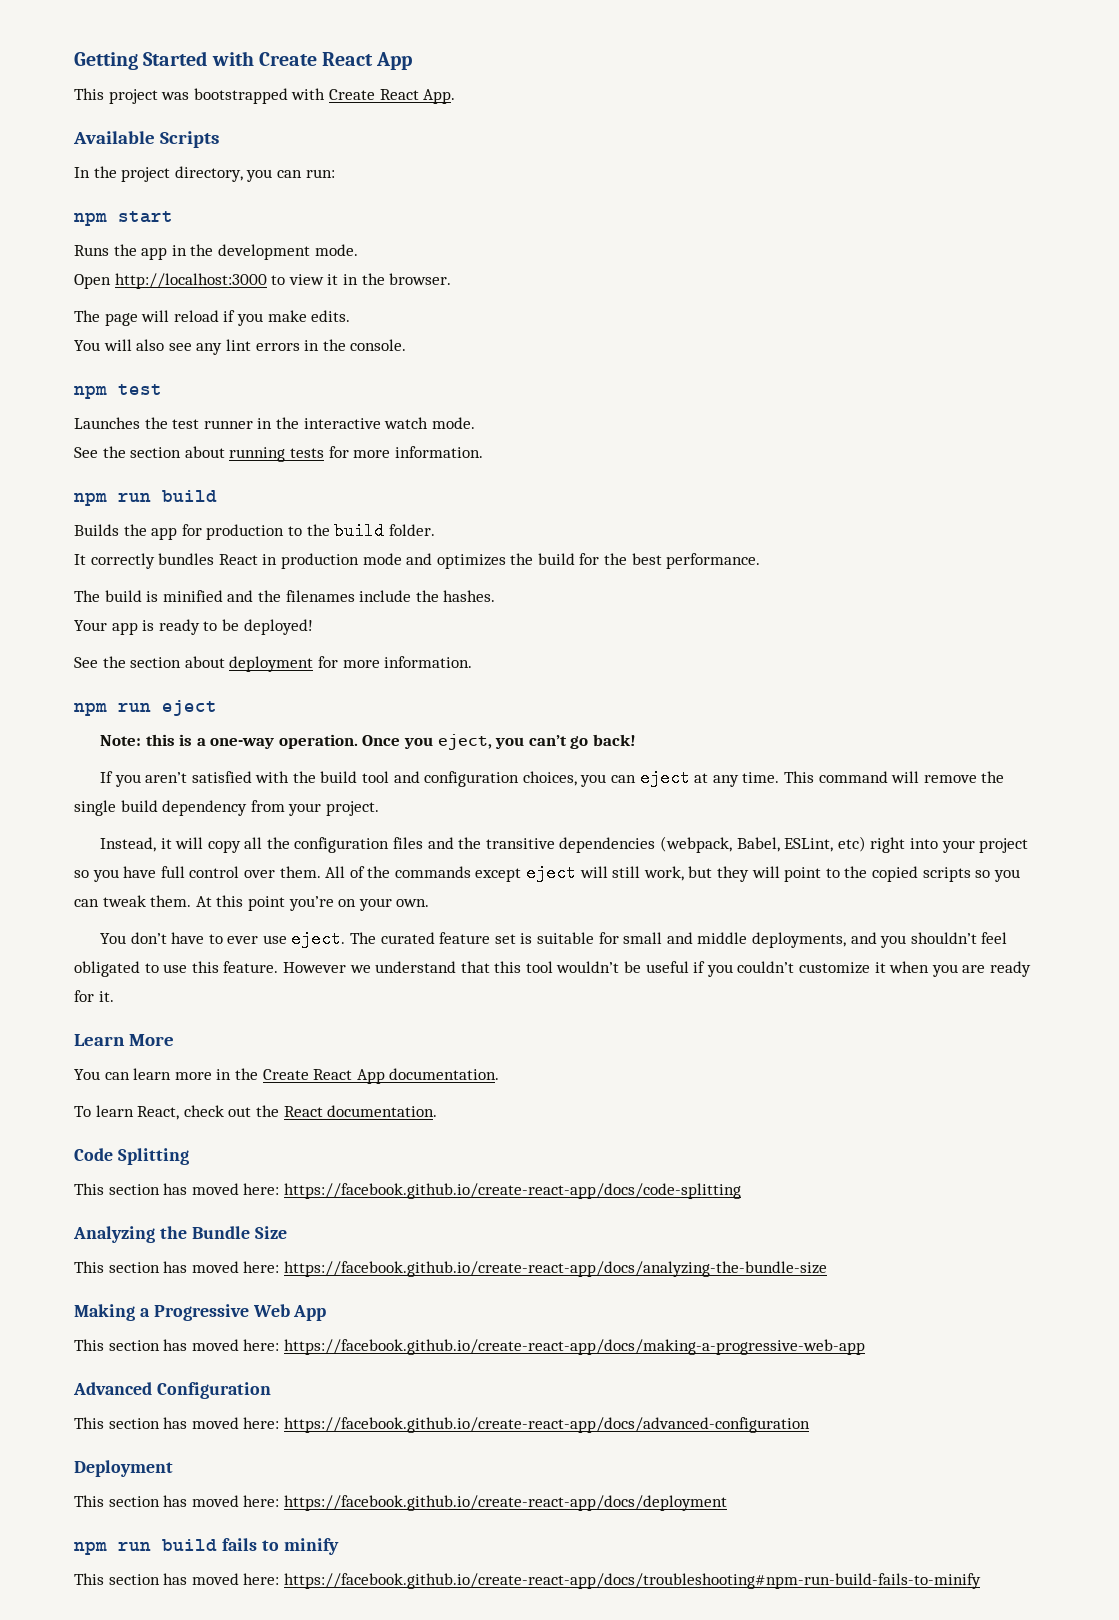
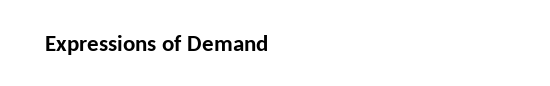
[74,51,413,70] [74,88,456,104] [73,131,219,148] [74,166,335,182] [74,211,173,226] [74,244,358,260] [74,273,452,289] [74,310,351,326] [74,339,407,355] [74,384,162,399] [74,417,475,429] [74,446,483,462] [74,490,217,506] [74,522,435,540] [74,553,761,569] [74,590,496,602] [74,619,313,635] [74,656,473,672] [74,700,217,716] [99,734,637,750] [99,769,1005,787] [74,800,379,816] [99,836,1029,853] [74,864,1020,882] [74,895,430,911] [99,930,1008,948] [74,961,1031,977] [74,990,114,1002] [74,1034,174,1046] [74,1068,500,1084] [74,1105,438,1120] [74,1148,189,1165] [74,1183,741,1199] [73,1226,287,1243] [74,1261,827,1277] [74,1304,327,1321] [74,1339,865,1355] [73,1382,271,1399] [74,1417,810,1433] [74,1460,173,1477] [74,1495,727,1511] [74,1538,339,1555] [74,1573,981,1589] Getting Started with Create React App // This project was bootstrapped with Create React App. // Available Scripts // In the project directory, you can run: // npm start // Runs the app in the development mode. // Open http://localhost:3000 to view it in the browser. // The page will reload if you make edits. // You will also see any lint errors in the console. // npm test // Launches the test runner in the interactive watch mode. // See the section about running tests for more information. // npm run build // Builds the app for production to the build folder. // It correctly bundles React in production mode and optimizes the build for the best performance. // The build is minified and the filenames include the hashes. // Your app is ready to be deployed! // See the section about deployment for more information. // npm run eject // Note: this is a one-way operation. Once you eject, you can’t go back! // If you aren’t satisfied with the build tool and configuration choices, you can eject at any time. This command will remove the single build dependency from your project. // Instead, it will copy all the configuration files and the transitive dependencies (webpack, Babel, ESLint, etc) right into your project so you have full control over them. All of the commands except eject will still work, but they will point to the copied scripts so you can tweak them. At this point you’re on your own. // You don’t have to ever use eject. The curated feature set is suitable for small and middle deployments, and you shouldn’t feel obligated to use this feature. However we understand that this tool wouldn’t be useful if you couldn’t customize it when you are ready for it. // Learn More // You can learn more in the Create React App documentation. // To learn React, check out the React documentation. // Code Splitting // This section has moved here: https://facebook.github.io/create-react-app/docs/code-splitting // Analyzing the Bundle Size // This section has moved here: https://facebook.github.io/create-react-app/docs/analyzing-the-bundle-size // Making a Progressive Web App // This section has moved here: https://facebook.github.io/create-react-app/docs/making-a-progressive-web-app // Advanced Configuration // This section has moved here: https://facebook.github.io/create-react-app/docs/advanced-configuration // Deployment // This section has moved here: https://facebook.github.io/create-react-app/docs/deployment // npm run build fails to minify // This section has moved here: https://facebook.github.io/create-react-app/docs/troubleshooting#npm-run-build-fails-to-minify -> [45,35,269,55] Expressions of Demand

